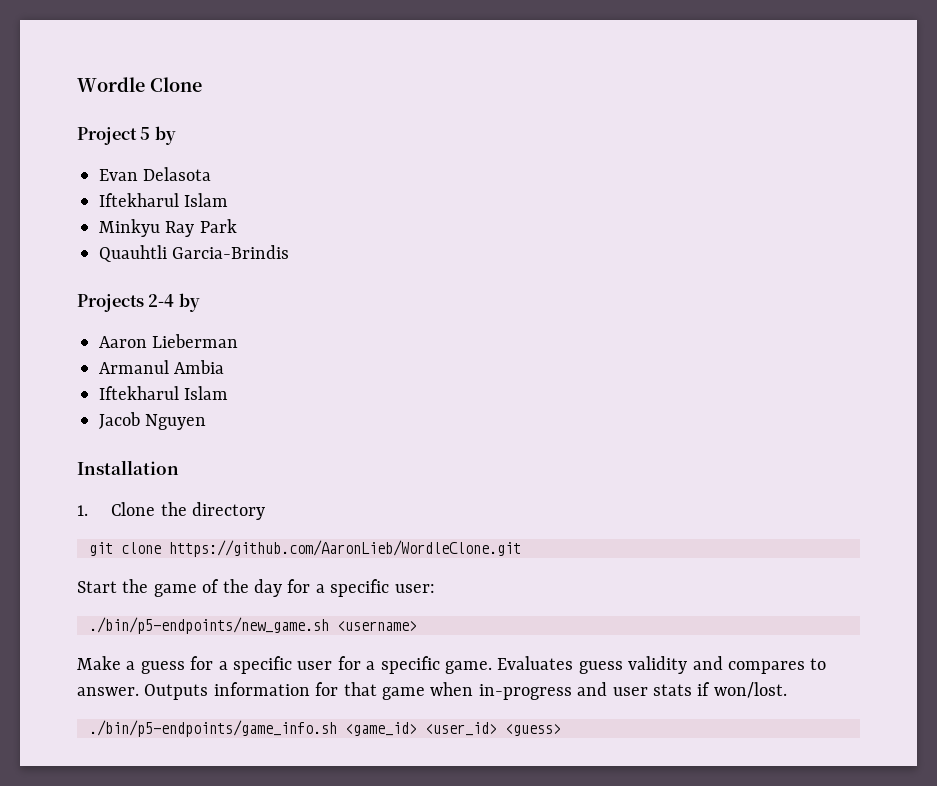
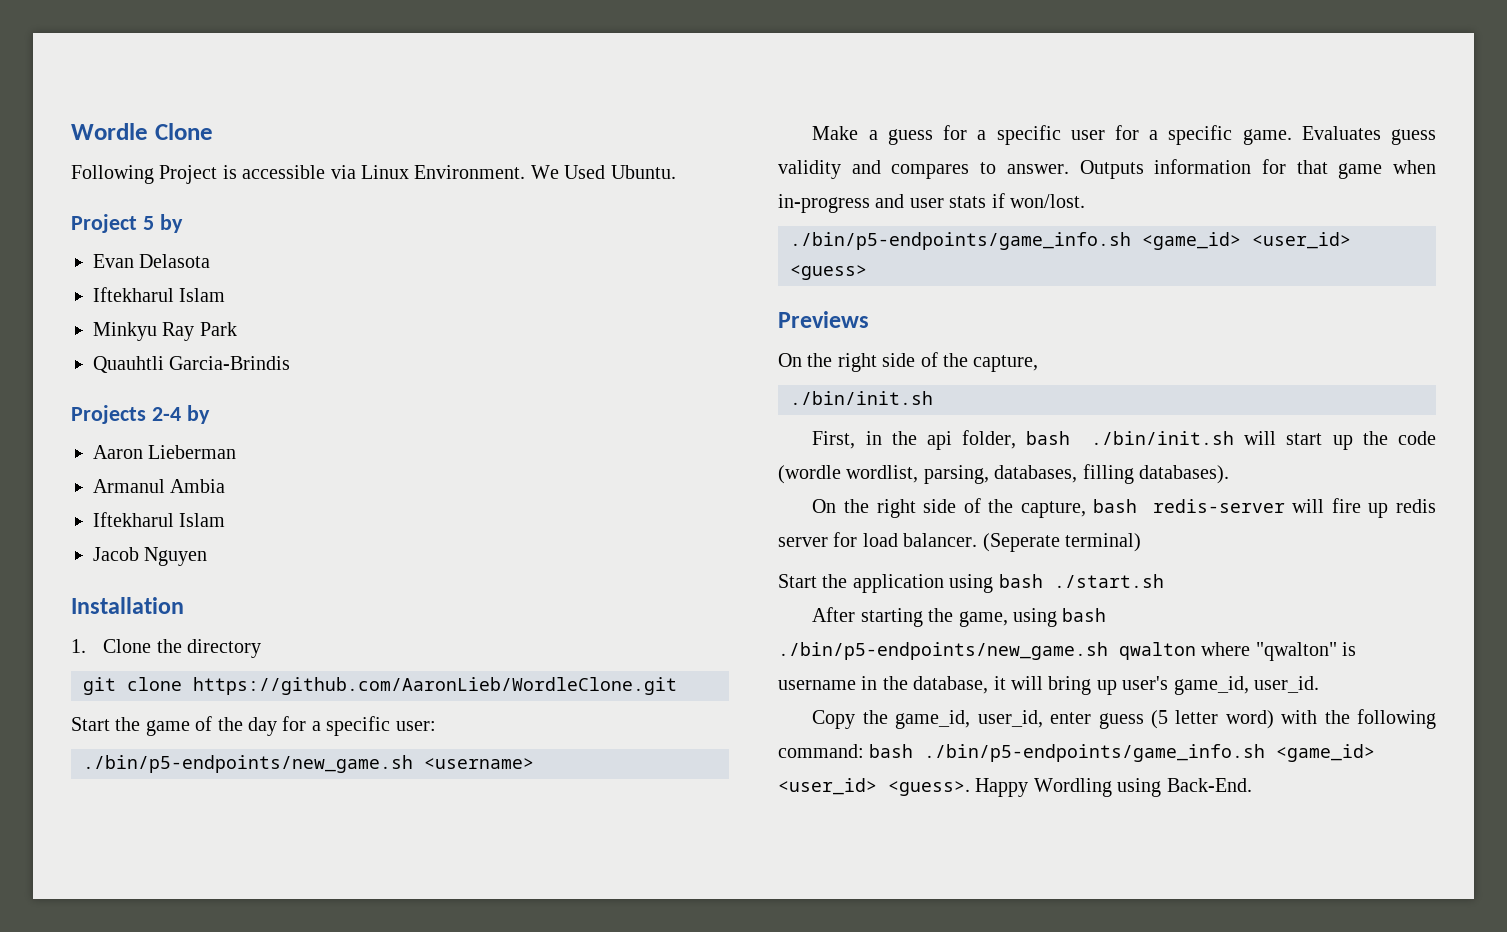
(202, 84) none -> [71,165,676,184] // Following Project is accessible via Linux Environment. We Used Ubuntu.
(561, 730) none -> [778,311,869,328] [778,352,1039,372] [790,391,933,405] [812,430,1436,450] [778,464,1229,484] [812,498,1437,518] [778,532,1141,552] [778,574,1164,593] [812,607,1107,627] [778,642,1357,661] [778,676,1319,695] [812,709,1436,729] [778,744,1376,762] [778,778,1252,797] // Previews // On the right side of the capture, // ./bin/init.sh // First, in the api folder, bash ./bin/init.sh will start up the code (wordle wordlist, parsing, databases, filling databases). // On the right side of the capture, bash redis-server will fire up redis server for load balancer. (Seperate terminal) // Start the application using bash ./start.sh // After starting the game, using bash ./bin/p5-endpoints/new_game.sh qwalton where "qwalton" is username in the database, it will bring up user's game_id, user_id. // Copy the game_id, user_id, enter guess (5 letter word) with the following command: bash ./bin/p5-endpoints/game_info.sh <game_id> <user_id> <guess>. Happy Wordling using Back-End.

